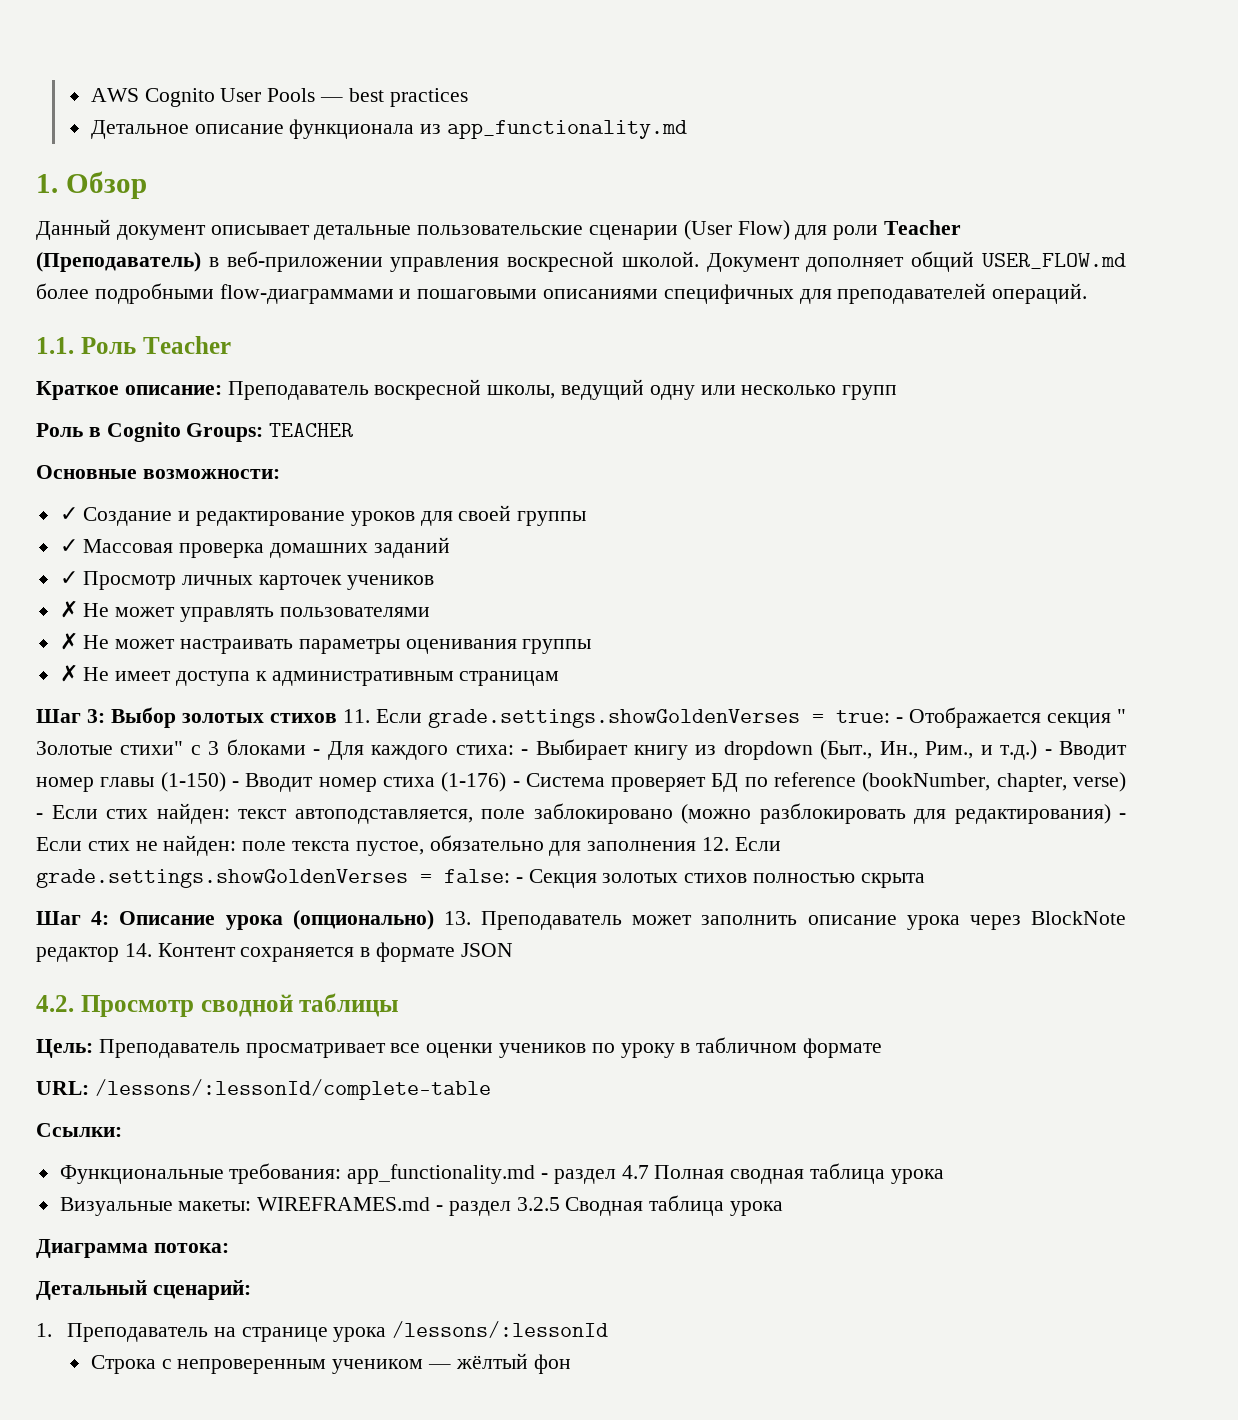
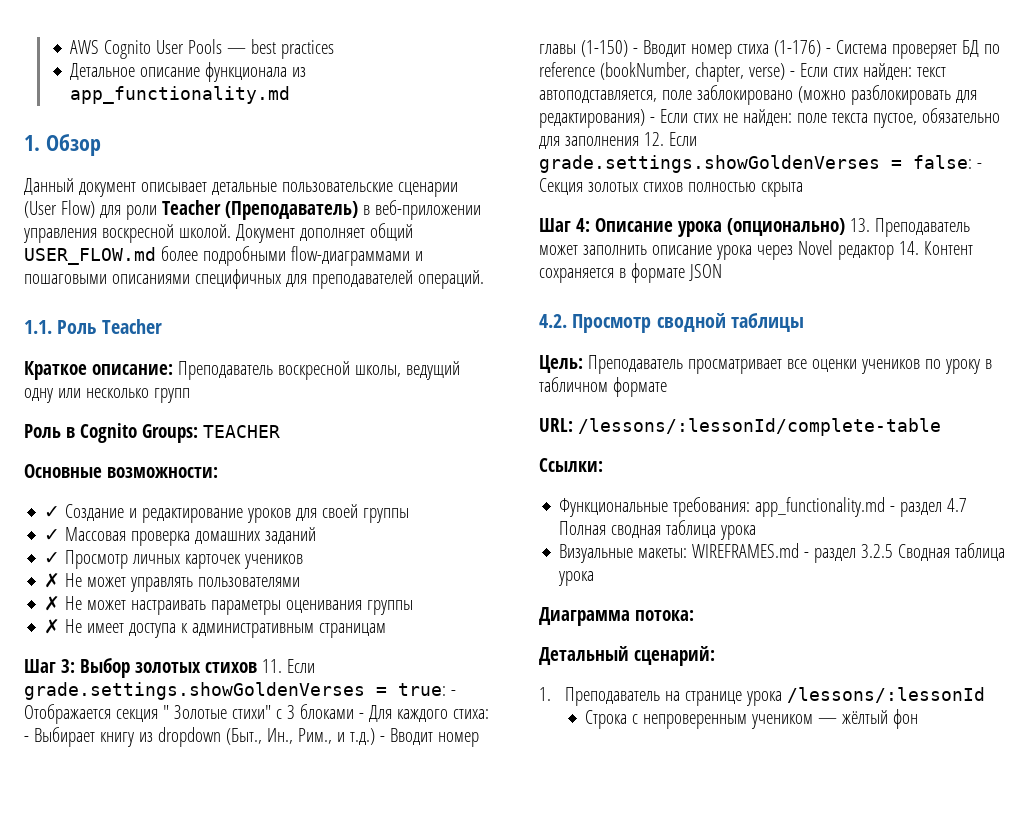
[1030,911,1126,925] BlockNote -> [797,240,833,255] Novel

